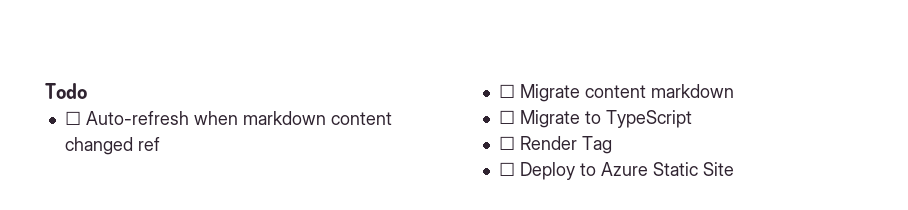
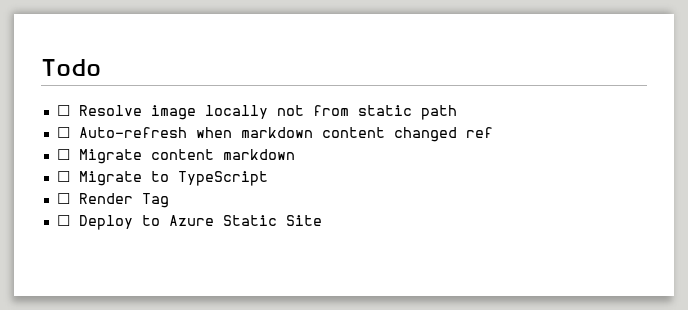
(87, 91) none -> [56,105,457,120] // ☐ Resolve image locally not from static path

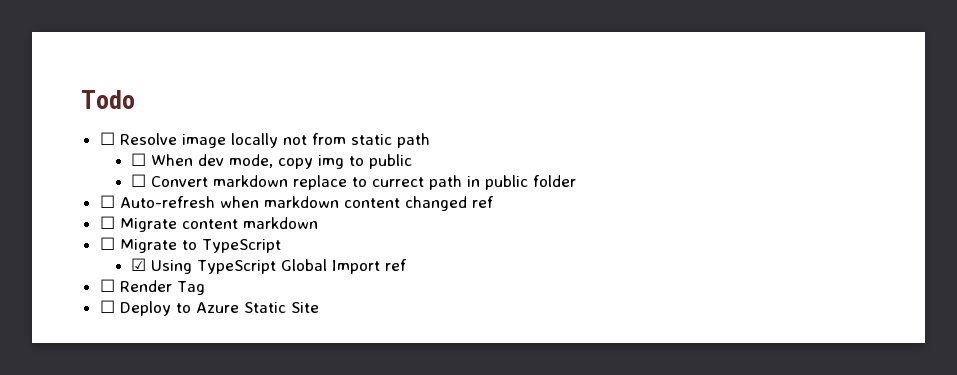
(457, 112) none -> [131,153,413,169] [131,174,577,190] // ☐ When dev mode, copy img to public // ☐ Convert markdown replace to currect path in public folder
(268, 178) none -> [131,258,408,274] // ☑ Using TypeScript Global Import ref

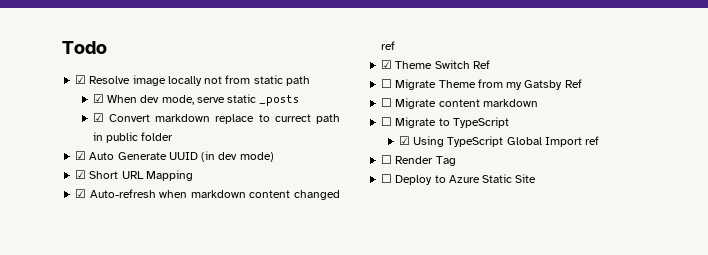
[99,132,115,145] ☐ -> [75,75,87,84] ☑
[131,153,147,166] ☐ -> [92,94,104,103] ☑
[278,154,413,169] [131,174,147,187] copy img to public // ☐ -> [196,94,300,106] [92,113,104,122] serve static _posts // ☑
[99,195,115,208] ☐ -> [75,151,274,162] [75,170,193,181] [75,189,87,198] ☑ Auto Generate UUID (in dev mode) // ☑ Short URL Mapping // ☑
(494, 202) none -> [381,60,490,69] [381,79,582,90] // ☑ Theme Switch Ref // ☐ Migrate Theme from my Gatsby Ref

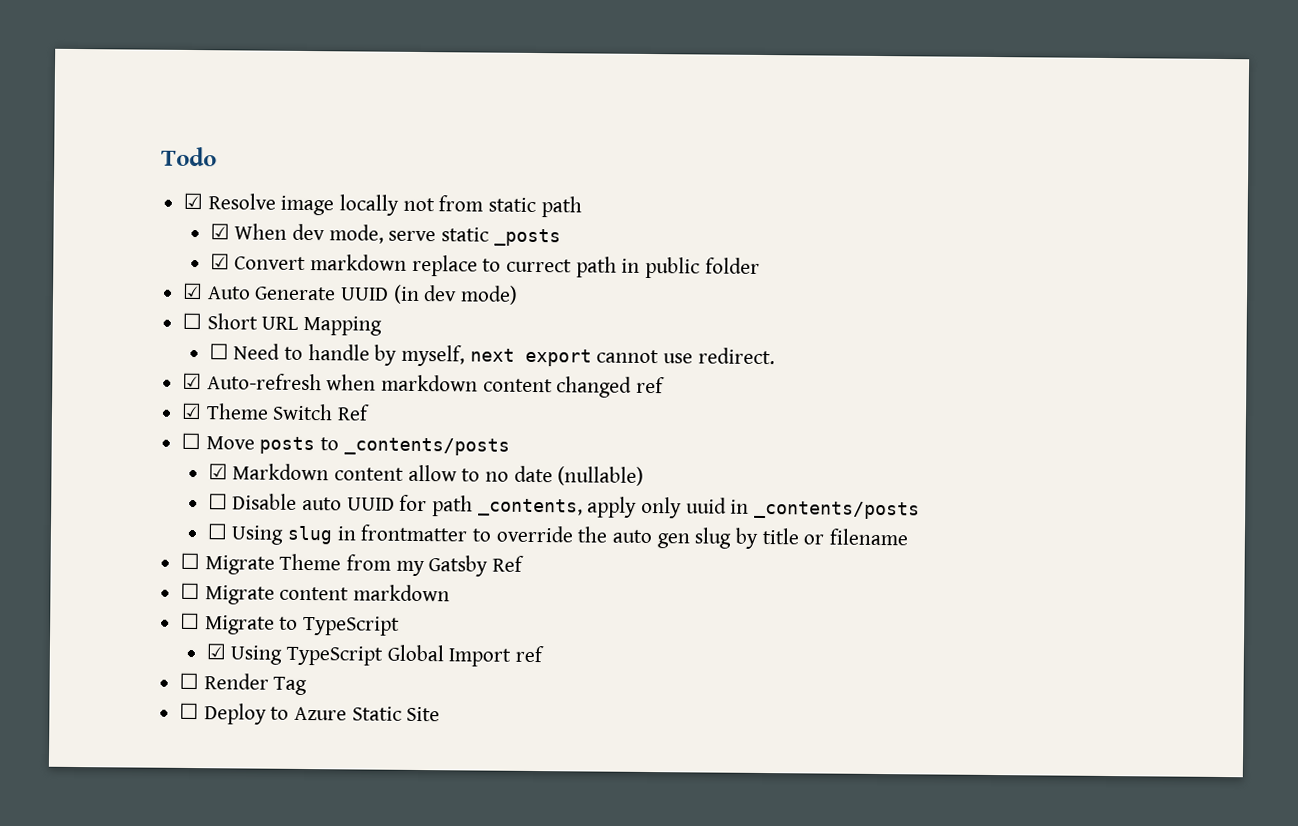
[75,170,87,179] ☑ -> [182,312,203,330] ☐
(193, 175) none -> [208,343,775,367] // ☐ Need to handle by myself, next export cannot use redirect.
(490, 64) none -> [181,432,510,456] [207,463,645,486] [207,493,921,520] [206,523,909,549] // ☐ Move posts to _contents/posts // ☑ Markdown content allow to no date (nullable) // ☐ Disable auto UUID for path _contents, apply only uuid in _contents/posts // ☐ Using slug in frontmatter to override the auto gen slug by title or filename

